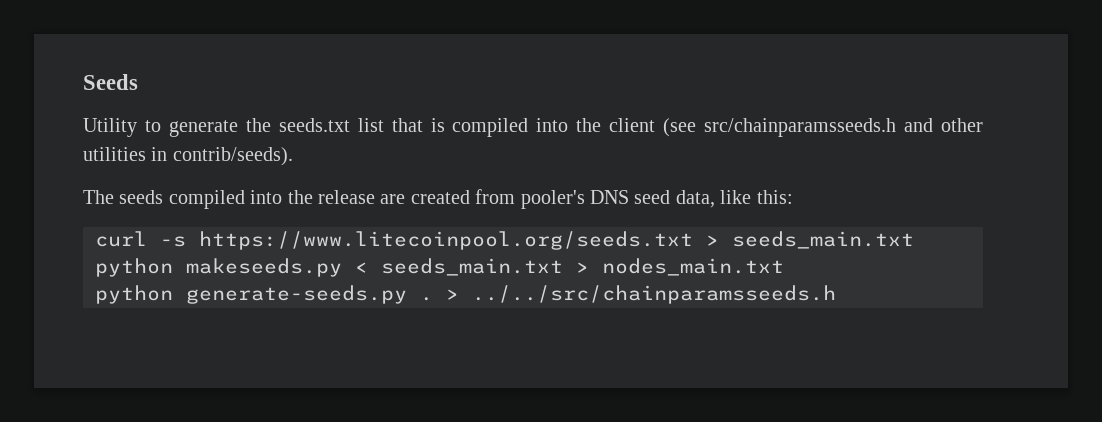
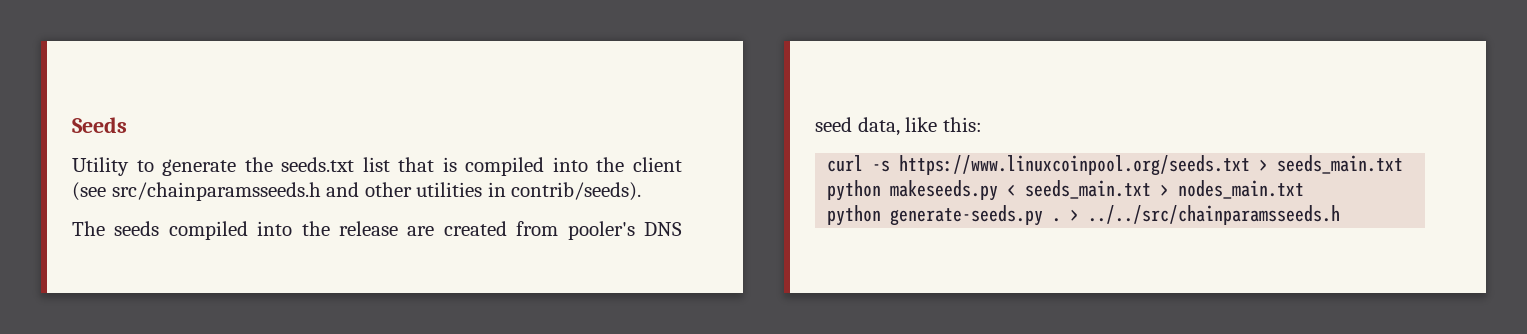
[199,231,693,250] https://www.litecoinpool.org/seeds.txt -> [899,155,1251,176] https://www.linuxcoinpool.org/seeds.txt

